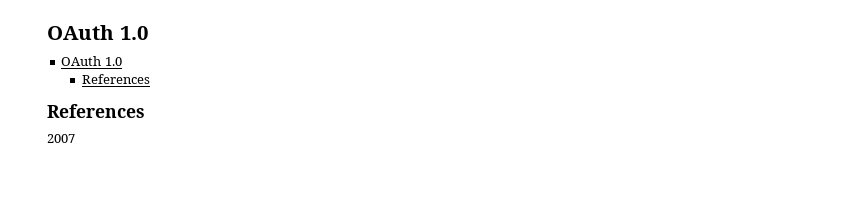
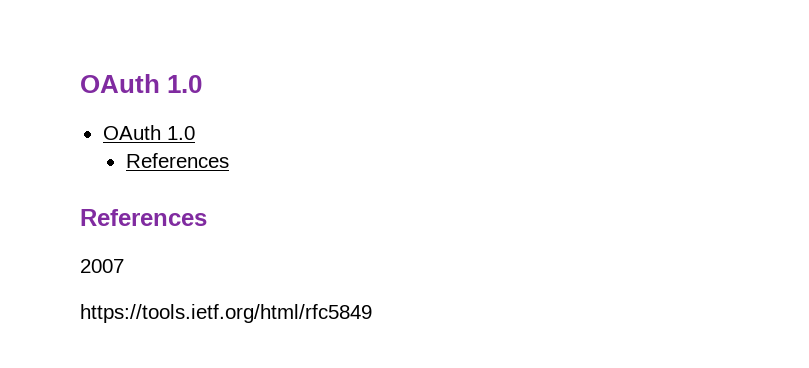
(75, 138) none -> [80,304,372,323] // https://tools.ietf.org/html/rfc5849

